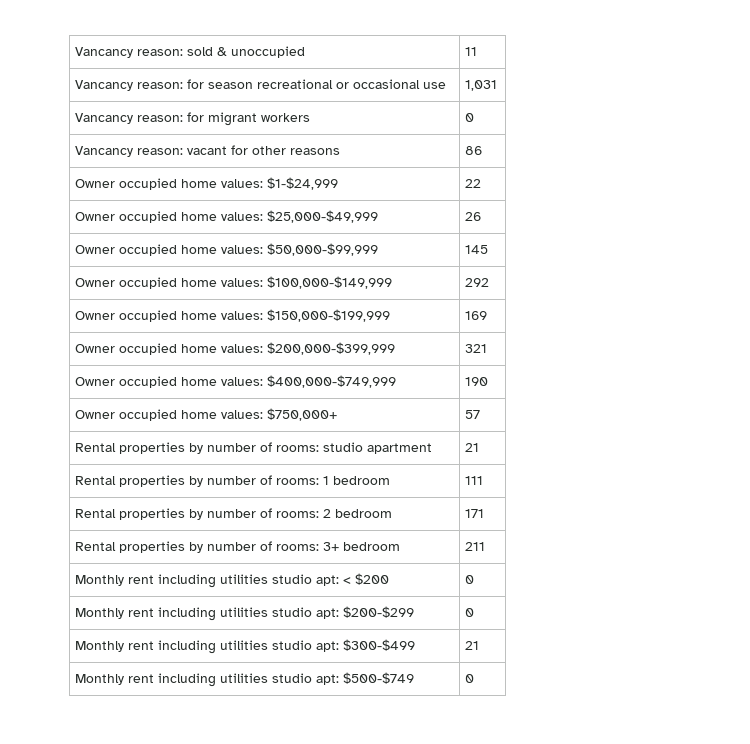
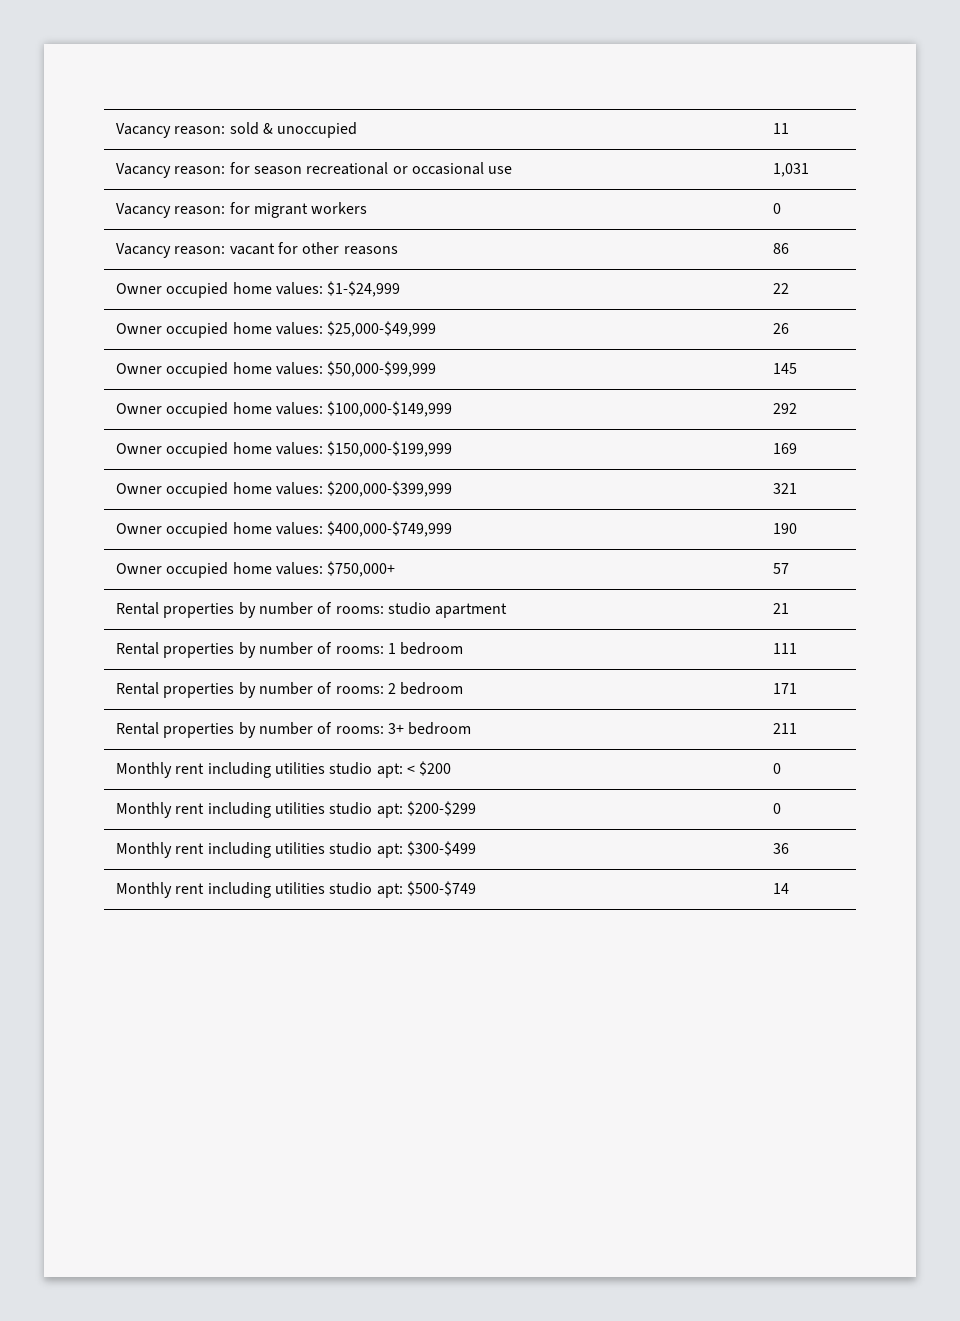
[75,47,134,58] Vancancy -> [115,123,171,138] Vacancy
[75,80,134,91] Vancancy -> [115,163,171,178] Vacancy
[75,113,134,124] Vancancy -> [115,203,171,218] Vacancy
[75,146,134,157] Vancancy -> [115,243,171,258] Vacancy
[465,641,480,650] 21 -> [772,843,789,854] 36
[465,674,475,683] 0 -> [772,883,789,894] 14

